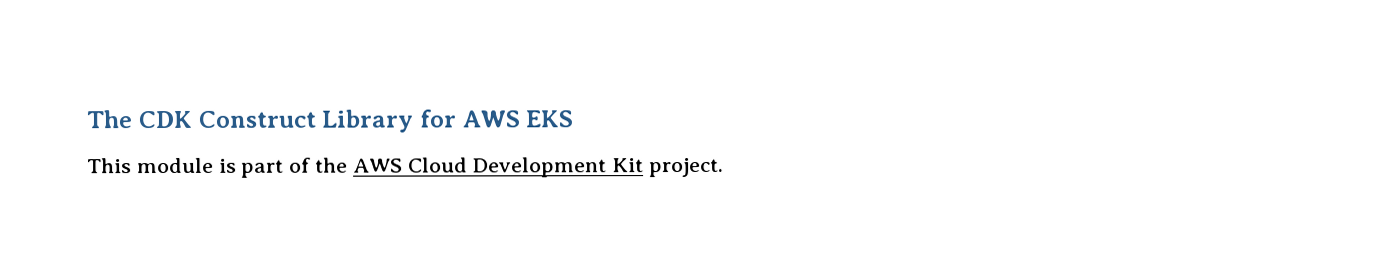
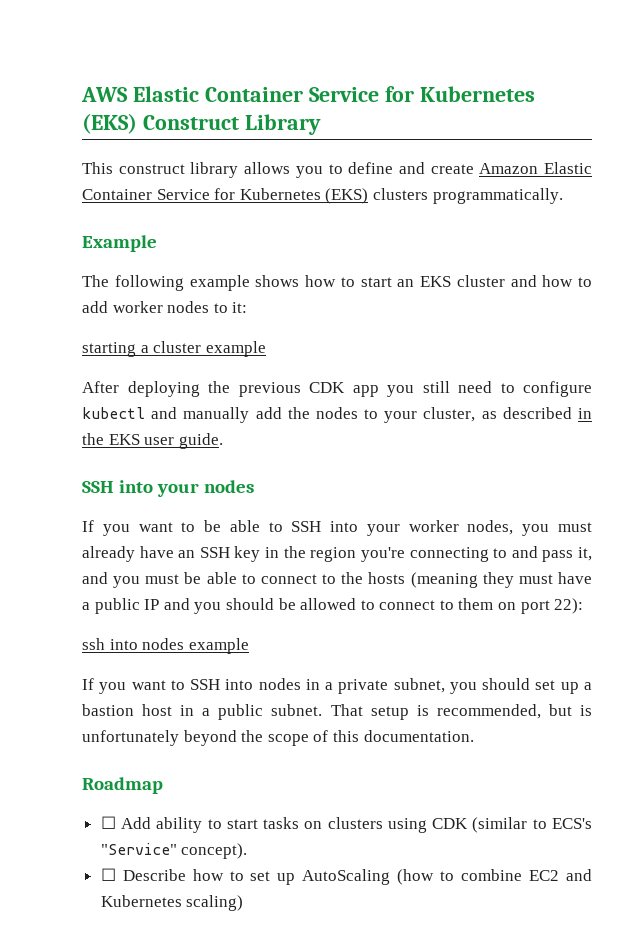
[86,109,574,133] [87,157,725,178] The CDK Construct Library for AWS EKS // This module is part of the AWS Cloud Development Kit project. -> [81,86,535,102] [82,113,321,135] [82,162,592,178] [82,188,563,204] [82,235,157,252] [82,275,592,291] [82,301,248,313] [82,341,266,357] [82,381,592,397] [82,407,592,423] [82,433,223,449] [82,480,255,497] [82,520,592,536] [82,546,593,562] [82,572,592,588] [82,598,584,614] [82,638,249,654] [82,678,592,694] [82,704,592,720] [82,730,474,746] [82,777,163,794] [100,816,592,833] [100,843,248,859] [100,868,592,885] [100,895,244,911] AWS Elastic Container Service for Kubernetes (EKS) Construct Library // This construct library allows you to define and create Amazon Elastic Container Service for Kubernetes (EKS) clusters programmatically. // Example // The following example shows how to start an EKS cluster and how to add worker nodes to it: // starting a cluster example // After deploying the previous CDK app you still need to configure kubectl and manually add the nodes to your cluster, as described in the EKS user guide. // SSH into your nodes // If you want to be able to SSH into your worker nodes, you must already have an SSH key in the region you're connecting to and pass it, and you must be able to connect to the hosts (meaning they must have a public IP and you should be allowed to connect to them on port 22): // ssh into nodes example // If you want to SSH into nodes in a private subnet, you should set up a bastion host in a public subnet. That setup is recommended, but is unfortunately beyond the scope of this documentation. // Roadmap // ☐ Add ability to start tasks on clusters using CDK (similar to ECS's "Service" concept). // ☐ Describe how to set up AutoScaling (how to combine EC2 and Kubernetes scaling)

